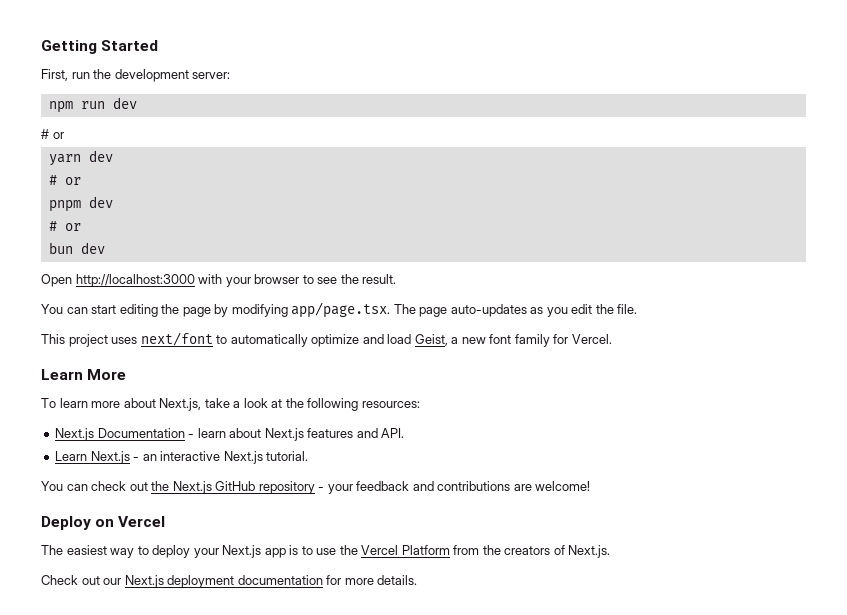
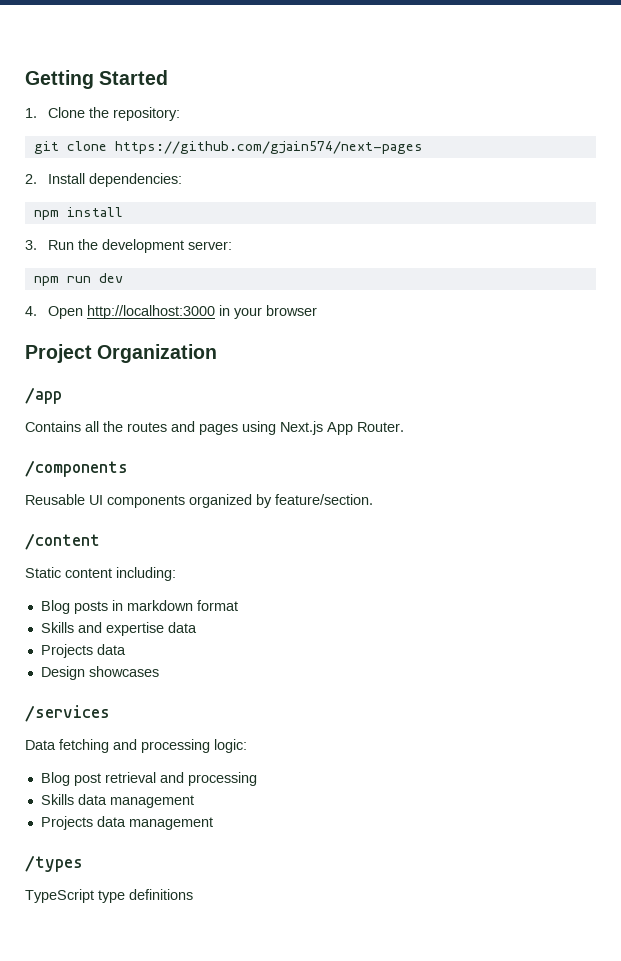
[41,69,90,81] First, run -> [25,107,180,121] [33,141,423,154] [25,173,182,187] [33,207,123,220] [25,240,74,250] 1. Clone the repository: // git clone https://github.com/gjain574/next-pages // 2. Install dependencies: // npm install // 3. Run
[41,129,64,139] [48,150,113,166] [48,175,81,185] [48,196,113,212] [48,221,81,231] [48,242,105,254] # or // yarn dev // # or // pnpm dev // # or // bun dev // -> [25,306,37,316] 4.
[198,274,223,284] with -> [218,305,230,316] in
[302,274,397,284] [41,302,638,318] [41,332,612,347] [41,369,127,380] [41,398,420,411] [55,428,405,441] [55,451,309,464] [41,481,591,494] [41,516,166,530] [41,545,611,558] [41,575,418,588] to see the result. // You can start editing the page by modifying app/page.tsx. The page auto-updates as you edit the file. // This project uses next/font to automatically optimize and load Geist, a new font family for Vercel. // Learn More // To learn more about Next.js, take a look at the following resources: // Next.js Documentation - learn about Next.js features and API. // Learn Next.js - an interactive Next.js tutorial. // You can check out the Next.js GitHub repository - your feedback and contributions are welcome! // Deploy on Vercel // The easiest way to deploy your Next.js app is to use the Vercel Platform from the creators of Next.js. // Check out our Next.js deployment documentation for more details. -> [25,344,218,363] [25,387,62,404] [25,421,404,435] [25,460,128,477] [25,494,373,508] [25,533,100,550] [25,567,176,581] [40,600,238,614] [40,622,197,636] [40,644,126,658] [40,666,159,680] [25,705,110,722] [25,739,247,753] [40,772,257,786] [40,794,194,808] [40,816,213,830] [25,855,83,872] [25,889,193,903] // Project Organization // /app // Contains all the routes and pages using Next.js App Router. // /components // Reusable UI components organized by feature/section. // /content // Static content including: // Blog posts in markdown format // Skills and expertise data // Projects data // Design showcases // /services // Data fetching and processing logic: // Blog post retrieval and processing // Skills data management // Projects data management // /types // TypeScript type definitions

